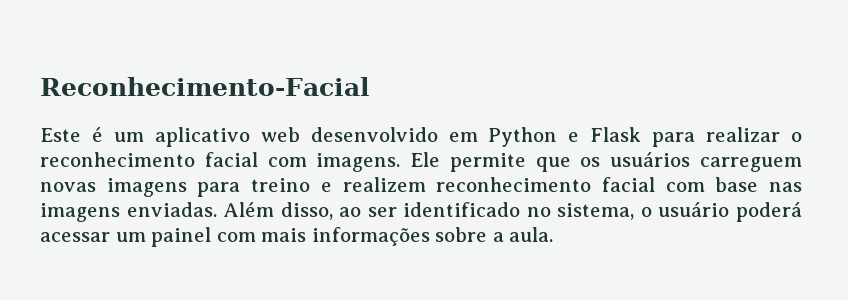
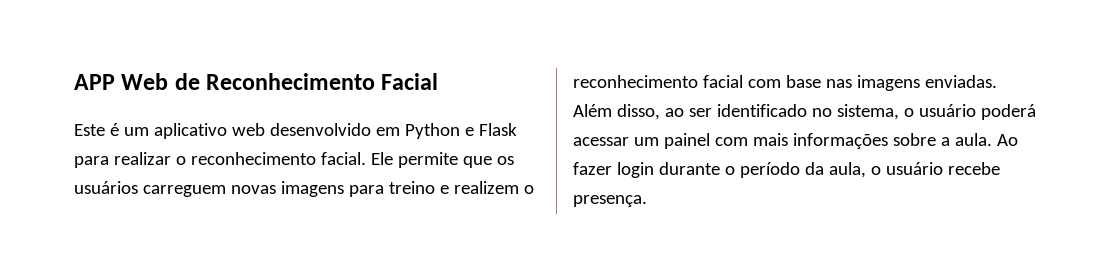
[40,77,370,96] Reconhecimento-Facial -> [74,73,439,90] APP Web de Reconhecimento Facial
[204,152,401,172] facial com imagens. -> [320,152,366,165] facial.
(426, 184) none -> [523,185,534,194] o
(554, 234) none -> [996,134,1018,146] [573,162,1000,178] [573,195,647,207] Ao fazer login durante o período da aula, o usuário recebe presença.

